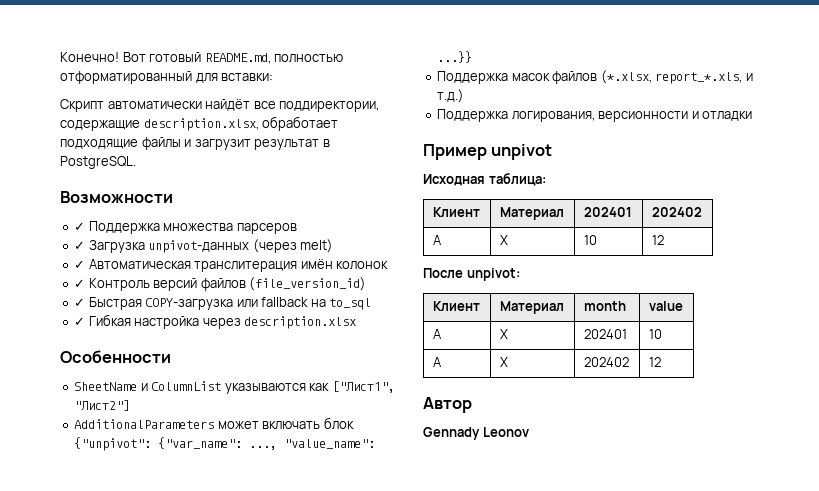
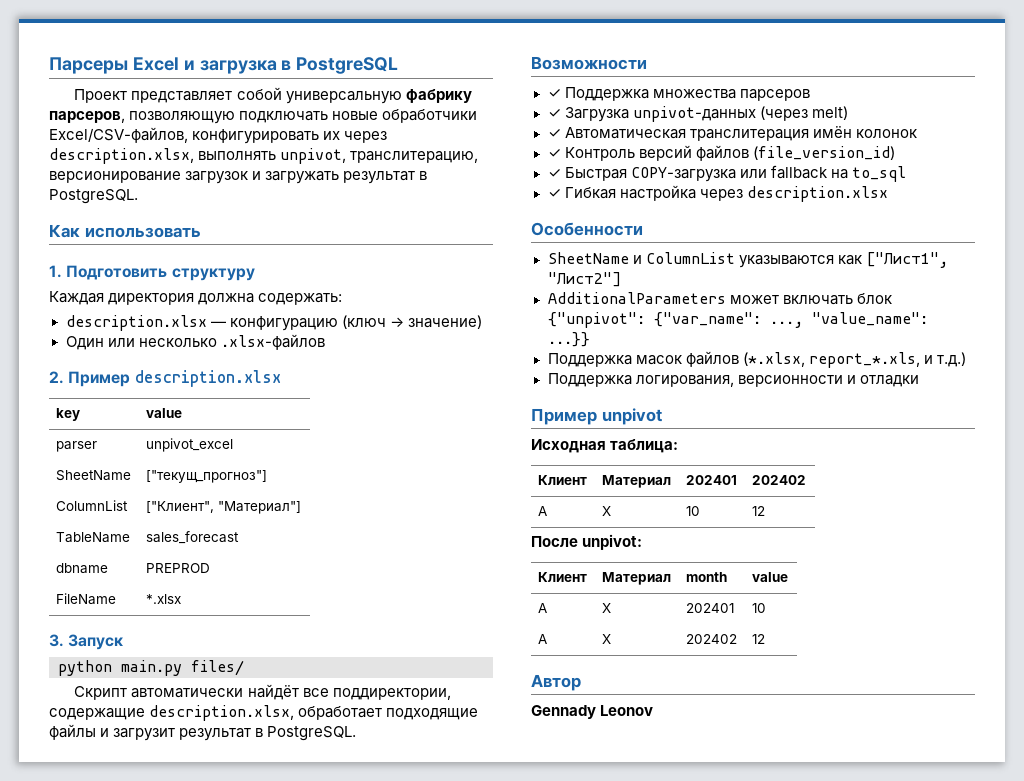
[60,52,344,64] [60,71,274,84] Конечно! Вот готовый README.md, полностью отформатированный для вставки: -> [49,57,399,74] [74,87,472,104] [49,109,478,124] [49,127,388,144] [49,148,479,164] [49,171,428,184] [49,189,138,204] [49,224,201,238] [49,265,255,281] [49,291,343,305] [65,315,482,331] [65,334,325,350] [49,370,281,387] [56,408,81,421] [146,408,183,418] [56,441,98,452] [146,438,234,452] [56,470,132,481] [146,470,268,483] [56,500,129,511] [146,501,302,514] [56,532,131,543] [146,531,240,544] [56,563,109,574] [146,563,211,573] [56,593,117,605] [146,594,182,604] [49,634,124,650] [58,660,244,676] Парсеры Excel и загрузка в PostgreSQL // Проект представляет собой универсальную фабрику парсеров, позволяющую подключать новые обработчики Excel/CSV-файлов, конфигурировать их через description.xlsx, выполнять unpivot, транслитерацию, версионирование загрузок и загружать результат в PostgreSQL. // Как использовать // 1. Подготовить структуру // Каждая директория должна содержать: // description.xlsx — конфигурацию (ключ → значение) // Один или несколько .xlsx-файлов // 2. Пример description.xlsx // key | value // parser | unpivot_excel // SheetName | ["текущ_прогноз"] // ColumnList | ["Клиент", "Материал"] // TableName | sales_forecast // dbname | PREPROD // FileName | *.xlsx // 3. Запуск // python main.py files/

